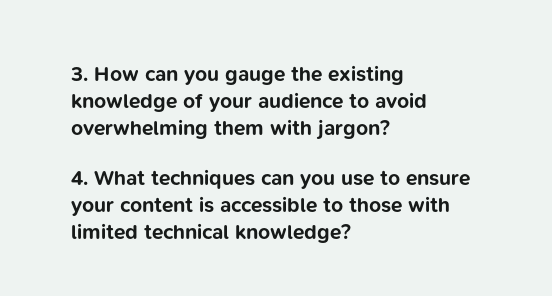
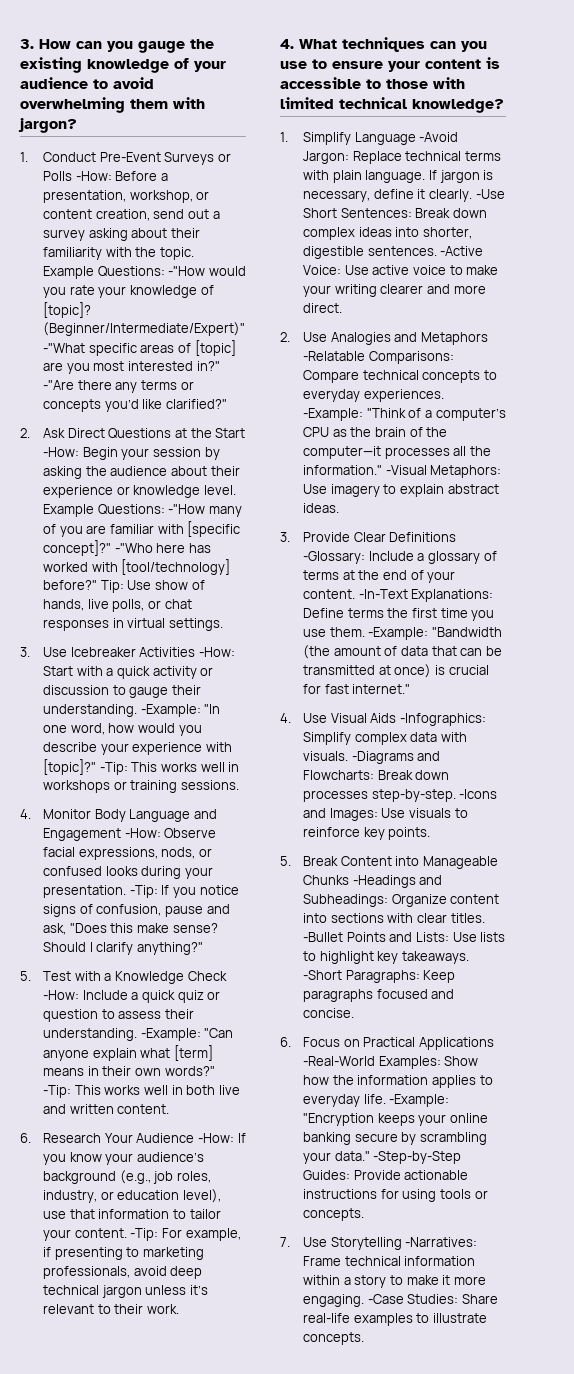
(390, 129) none -> [20,152,231,165] [43,171,168,181] [43,190,210,203] [43,209,220,221] [43,228,200,241] [43,247,194,260] [43,266,246,279] [43,285,214,298] [43,302,92,318] [43,322,246,336] [43,340,236,356] [43,361,220,374] [43,380,194,393] [43,399,227,412] [20,428,246,439] [43,447,220,460] [43,466,240,479] [43,485,236,498] [43,504,242,517] [43,521,241,537] [43,540,211,556] [43,559,231,575] [43,580,205,593] [43,599,192,612] [43,618,223,631] [20,647,235,657] [43,666,214,679] [43,685,201,698] [43,704,221,717] [43,723,202,736] [43,742,232,755] [43,759,240,775] [43,780,239,793] [20,809,217,822] [43,828,217,841] [43,847,212,860] [43,866,213,879] [43,885,239,898] [43,904,230,917] [43,923,218,935] [43,942,203,955] [20,971,227,984] [43,990,221,1003] [43,1009,194,1022] [43,1028,234,1041] [43,1045,213,1061] [43,1066,215,1076] [43,1085,240,1098] [43,1104,170,1114] [20,1133,246,1143] [43,1152,204,1165] [43,1170,211,1184] [43,1189,221,1203] [43,1209,221,1219] [43,1228,241,1241] [43,1247,204,1260] [43,1266,203,1279] [43,1285,208,1298] [43,1304,179,1314] // 1. Conduct Pre-Event Surveys or Polls -How: Before a presentation, workshop, or content creation, send out a survey asking about their familiarity with the topic. Example Questions: -"How would you rate your knowledge of [topic]? (Beginner/Intermediate/Expert)" -"What specific areas of [topic] are you most interested in?" -"Are there any terms or concepts you’d like clarified?" // 2. Ask Direct Questions at the Start -How: Begin your session by asking the audience about their experience or knowledge level. Example Questions: -"How many of you are familiar with [specific concept]?" -"Who here has worked with [tool/technology] before?" Tip: Use show of hands, live polls, or chat responses in virtual settings. // 3. Use Icebreaker Activities -How: Start with a quick activity or discussion to gauge their understanding. -Example: "In one word, how would you describe your experience with [topic]?" -Tip: This works well in workshops or training sessions. // 4. Monitor Body Language and Engagement -How: Observe facial expressions, nods, or confused looks during your presentation. -Tip: If you notice signs of confusion, pause and ask, "Does this make sense? Should I clarify anything?" // 5. Test with a Knowledge Check -How: Include a quick quiz or question to assess their understanding. -Example: "Can anyone explain what [term] means in their own words?" -Tip: This works well in both live and written content. // 6. Research Your Audience -How: If you know your audience’s background (e.g., job roles, industry, or education level), use that information to tailor your content. -Tip: For example, if presenting to marketing professionals, avoid deep technical jargon unless it’s relevant to their work.
(351, 233) none -> [280,132,459,145] [303,151,501,164] [303,170,494,183] [303,189,505,202] [303,208,487,218] [303,227,472,240] [303,246,484,259] [303,265,499,275] [303,284,486,297] [303,303,343,313] [280,332,488,345] [303,351,454,364] [303,370,497,383] [303,389,444,402] [303,408,506,421] [303,427,448,437] [303,446,491,459] [303,465,502,478] [303,484,499,497] [303,503,340,513] [280,532,457,542] [303,551,497,564] [303,570,456,583] [303,589,494,602] [303,608,495,621] [303,627,502,640] [303,645,502,659] [303,664,489,678] [303,684,411,694] [280,713,486,726] [303,732,467,745] [303,751,441,764] [303,770,450,780] [303,789,498,802] [303,808,468,821] [303,827,431,840] [280,856,498,869] [303,875,443,888] [303,894,500,907] [303,913,485,923] [303,932,506,942] [303,951,469,964] [303,970,456,983] [303,989,455,1002] [303,1008,355,1018] [280,1037,494,1050] [303,1056,479,1069] [303,1075,493,1088] [303,1094,450,1107] [303,1113,488,1126] [303,1132,487,1145] [303,1151,462,1164] [303,1170,469,1180] [303,1189,488,1202] [303,1208,365,1221] [280,1237,478,1250] [303,1256,476,1266] [303,1275,486,1288] [303,1294,498,1307] [303,1313,487,1326] [303,1332,365,1345] // 1. Simplify Language -Avoid Jargon: Replace technical terms with plain language. If jargon is necessary, define it clearly. -Use Short Sentences: Break down complex ideas into shorter, digestible sentences. -Active Voice: Use active voice to make your writing clearer and more direct. // 2. Use Analogies and Metaphors -Relatable Comparisons: Compare technical concepts to everyday experiences. -Example: "Think of a computer’s CPU as the brain of the computer—it processes all the information." -Visual Metaphors: Use imagery to explain abstract ideas. // 3. Provide Clear Definitions -Glossary: Include a glossary of terms at the end of your content. -In-Text Explanations: Define terms the first time you use them. -Example: "Bandwidth (the amount of data that can be transmitted at once) is crucial for fast internet." // 4. Use Visual Aids -Infographics: Simplify complex data with visuals. -Diagrams and Flowcharts: Break down processes step-by-step. -Icons and Images: Use visuals to reinforce key points. // 5. Break Content into Manageable Chunks -Headings and Subheadings: Organize content into sections with clear titles. -Bullet Points and Lists: Use lists to highlight key takeaways. -Short Paragraphs: Keep paragraphs focused and concise. // 6. Focus on Practical Applications -Real-World Examples: Show how the information applies to everyday life. -Example: "Encryption keeps your online banking secure by scrambling your data." -Step-by-Step Guides: Provide actionable instructions for using tools or concepts. // 7. Use Storytelling -Narratives: Frame technical information within a story to make it more engaging. -Case Studies: Share real-life examples to illustrate concepts.

